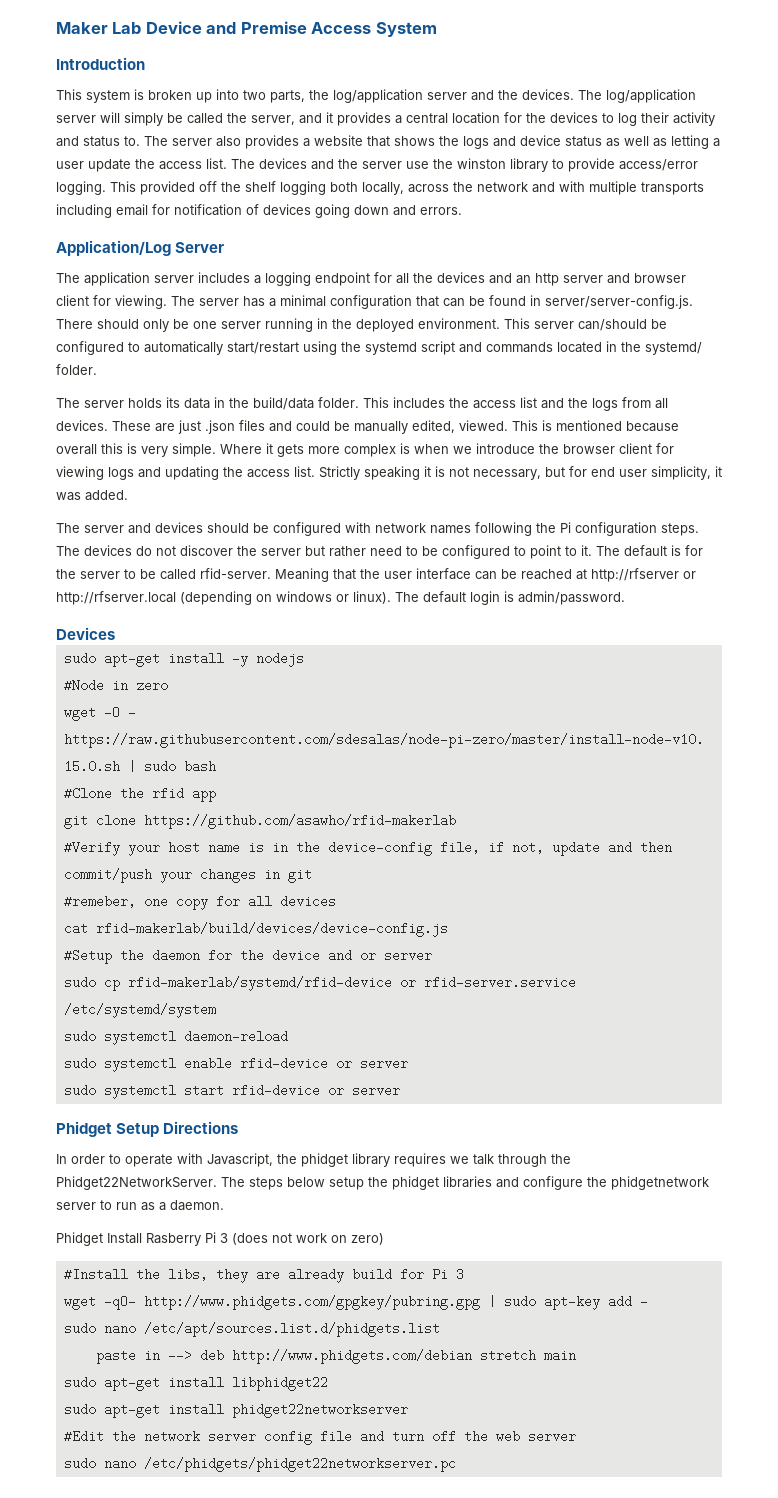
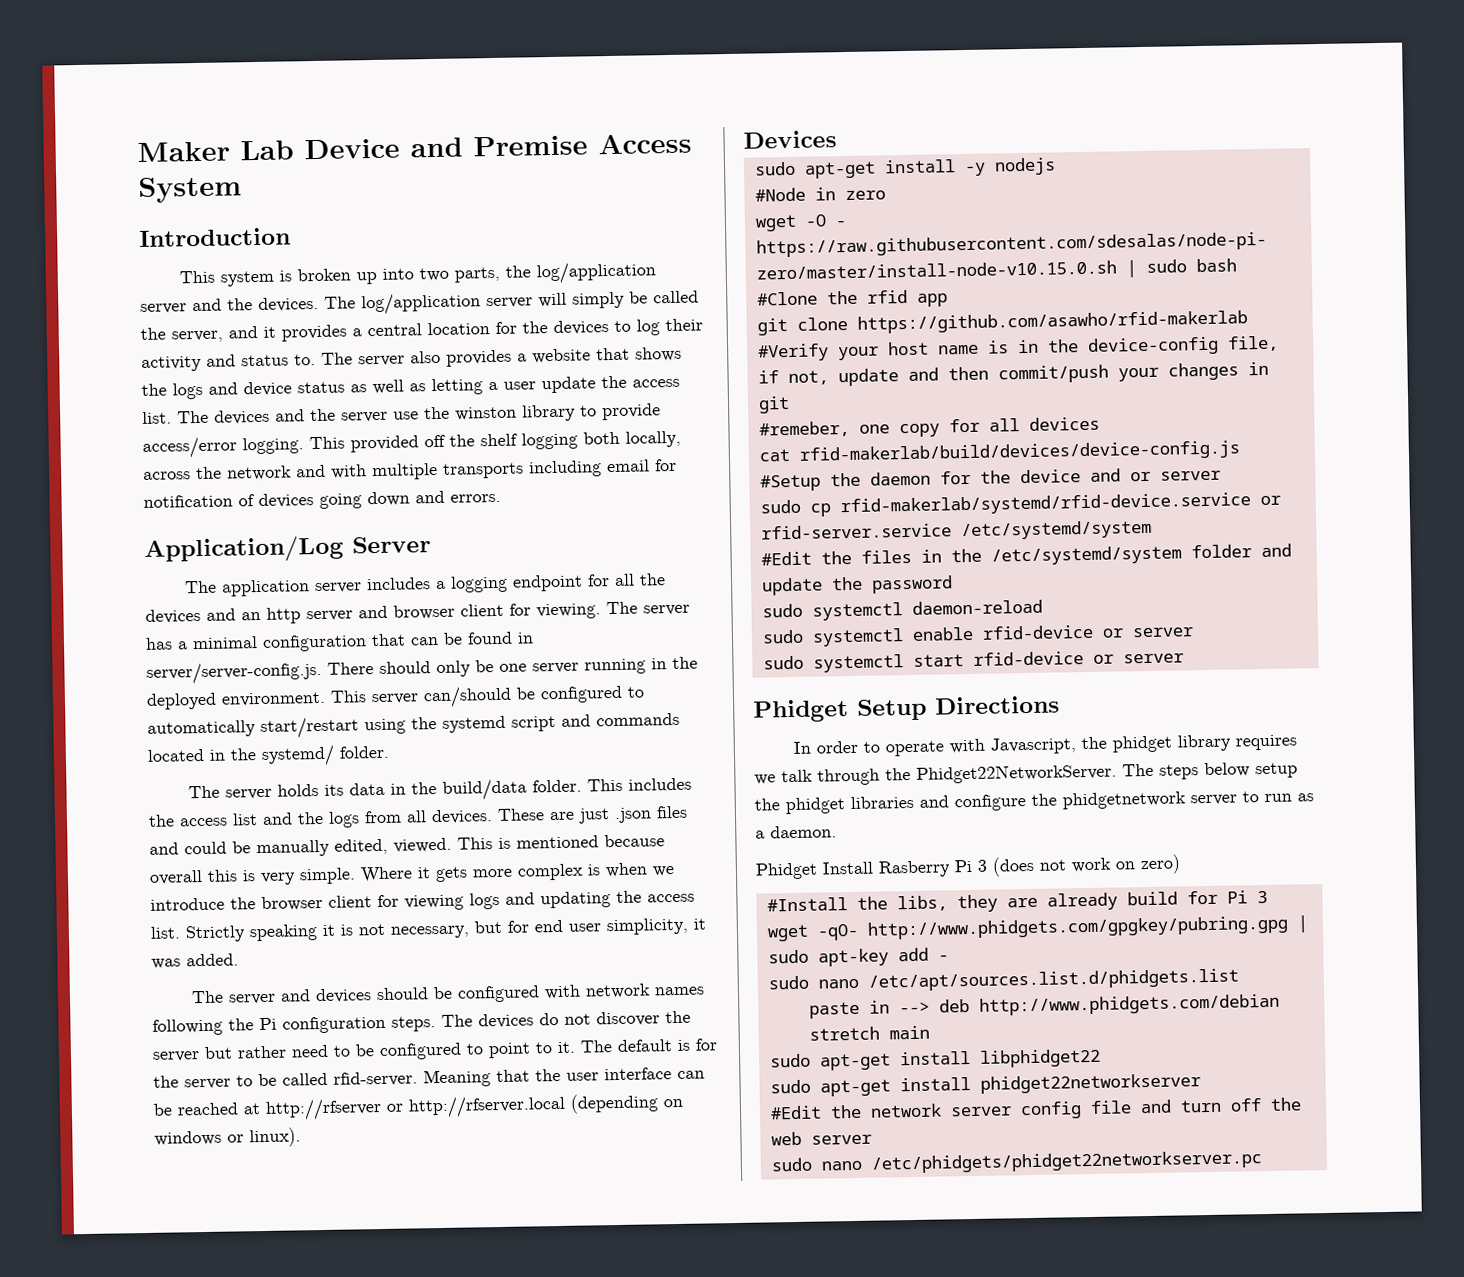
[395,591,625,605] The default login is admin/password. -> (301, 1137) none
[127,976,392,991] rfid-makerlab/systemd/rfid-device -> [839,492,1251,517] rfid-makerlab/systemd/rfid-device.service
(216, 1010) none -> [760,543,1292,566] [760,575,953,596] // #Edit the files in the /etc/systemd/system folder and update the password

